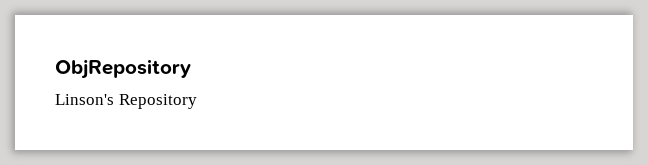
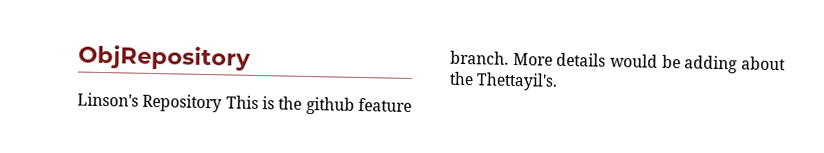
(197, 101) none -> [225,95,412,115] [450,50,786,74] [449,71,559,91] This is the github feature branch. More details would be adding about the Thettayil's.

